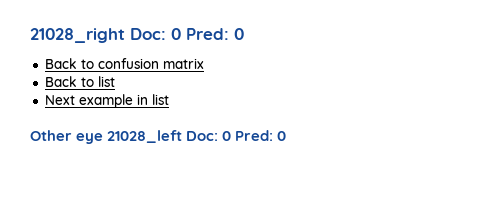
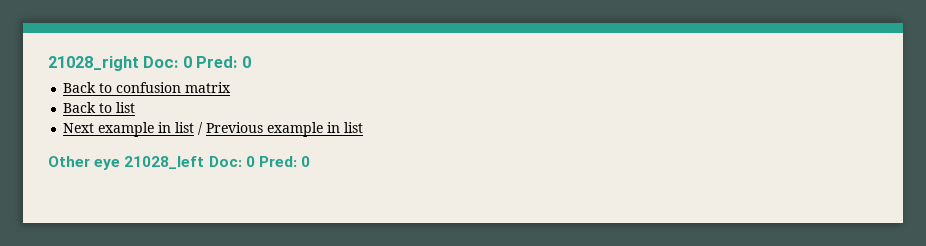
(169, 99) none -> [198,122,364,137] / Previous example in list

